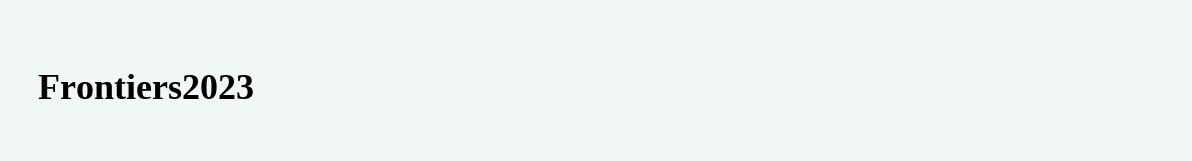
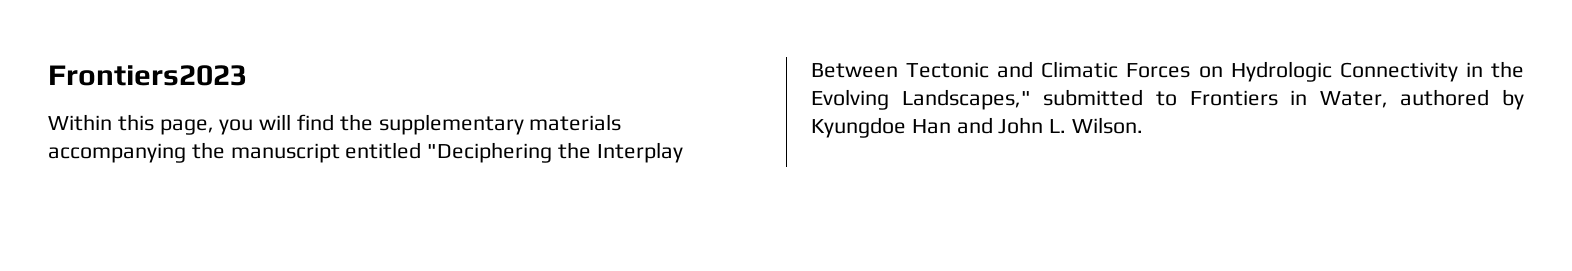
(254, 86) none -> [48,114,622,135] [48,142,683,163] [811,61,1524,82] [811,89,1524,110] [811,117,1144,138] // Within this page, you will find the supplementary materials accompanying the manuscript entitled "Deciphering the Interplay Between Tectonic and Climatic Forces on Hydrologic Connectivity in the Evolving Landscapes," submitted to Frontiers in Water, authored by Kyungdoe Han and John L. Wilson.

